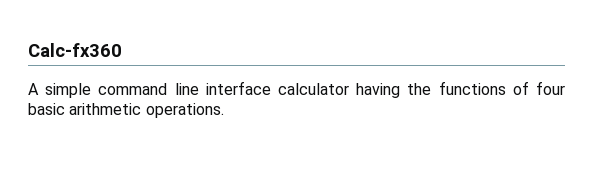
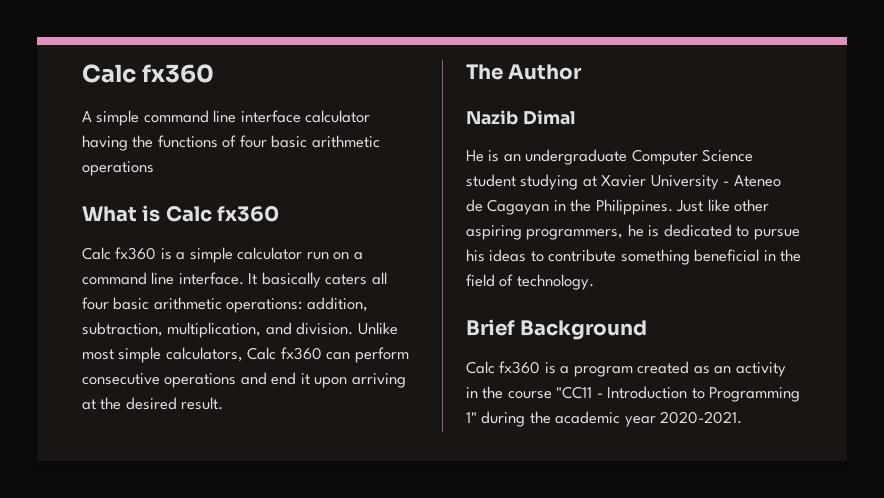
[28,43,122,57] Calc-fx360 -> [82,64,215,83] Calc fx360
[145,103,224,118] operations. -> [82,161,154,176] [82,205,280,222] [82,247,363,263] [82,272,387,288] [82,297,368,313] [82,322,398,338] [82,347,409,363] [82,372,406,388] [82,397,224,410] [466,64,583,80] [466,110,576,125] [466,149,754,165] [466,174,781,190] [466,199,770,215] [466,224,800,240] [466,249,802,265] [466,274,594,290] [466,319,648,340] [466,361,786,377] [466,386,801,402] [466,411,743,427] operations // What is Calc fx360 // Calc fx360 is a simple calculator run on a command line interface. It basically caters all four basic arithmetic operations: addition, subtraction, multiplication, and division. Unlike most simple calculators, Calc fx360 can perform consecutive operations and end it upon arriving at the desired result. // The Author // Nazib Dimal // He is an undergraduate Computer Science student studying at Xavier University - Ateneo de Cagayan in the Philippines. Just like other aspiring programmers, he is dedicated to pursue his ideas to contribute something beneficial in the field of technology. // Brief Background // Calc fx360 is a program created as an activity in the course "CC11 - Introduction to Programming 1" during the academic year 2020-2021.

